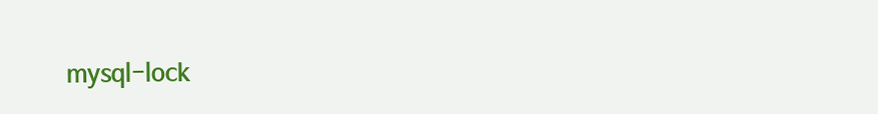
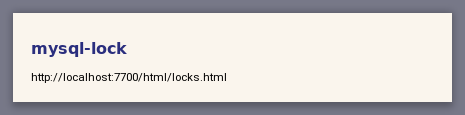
(192, 75) none -> [31,73,227,83] // http://localhost:7700/html/locks.html

